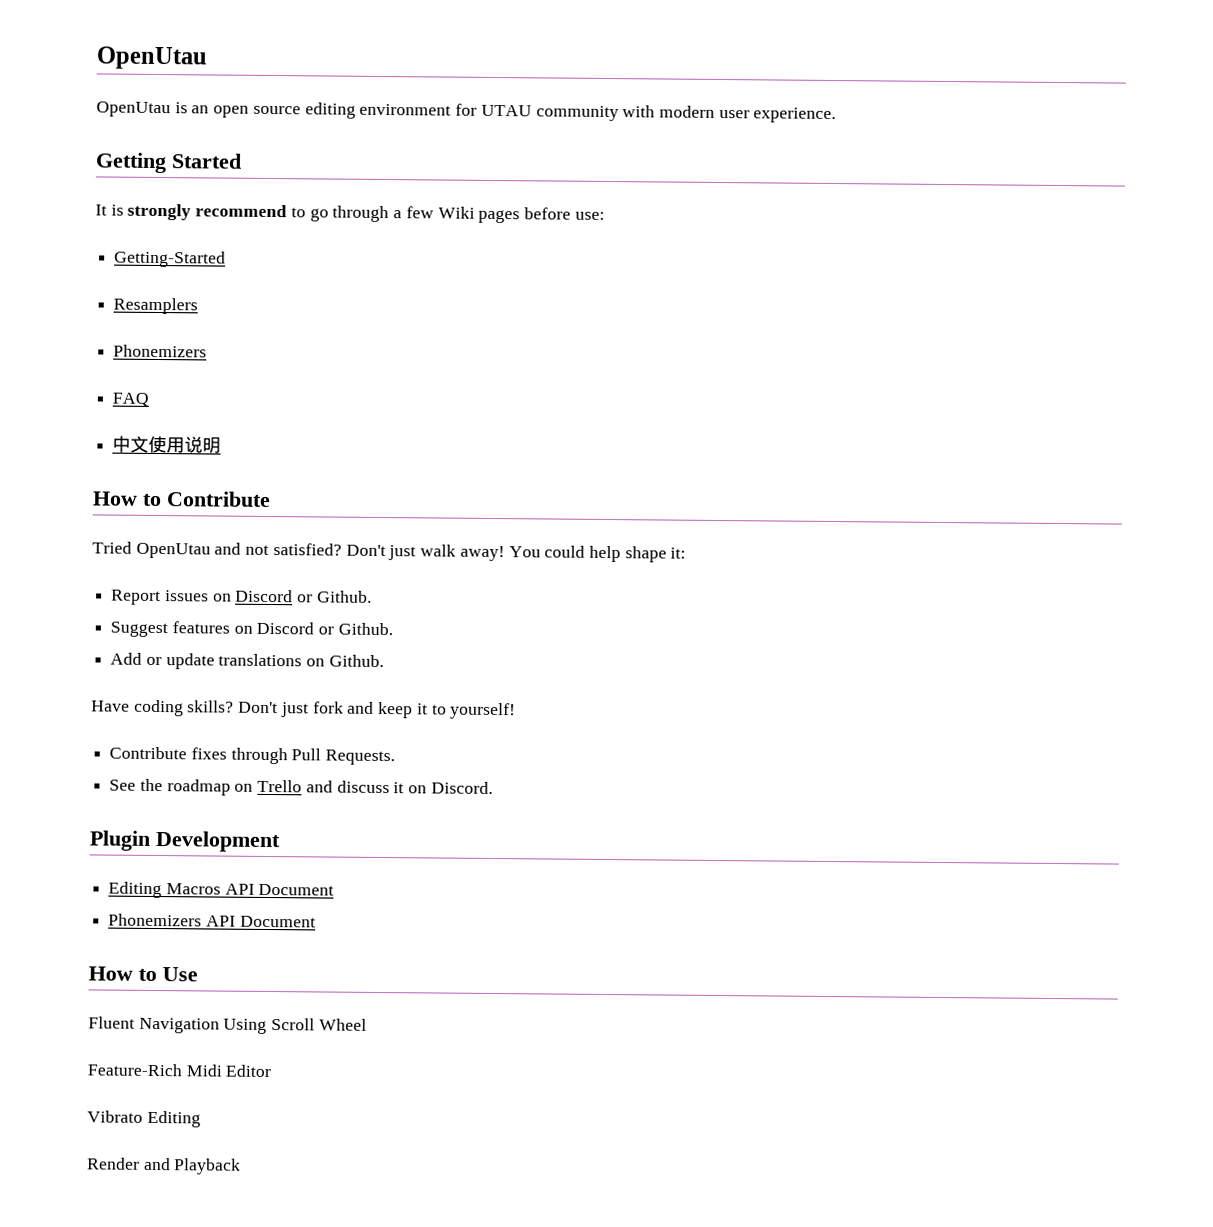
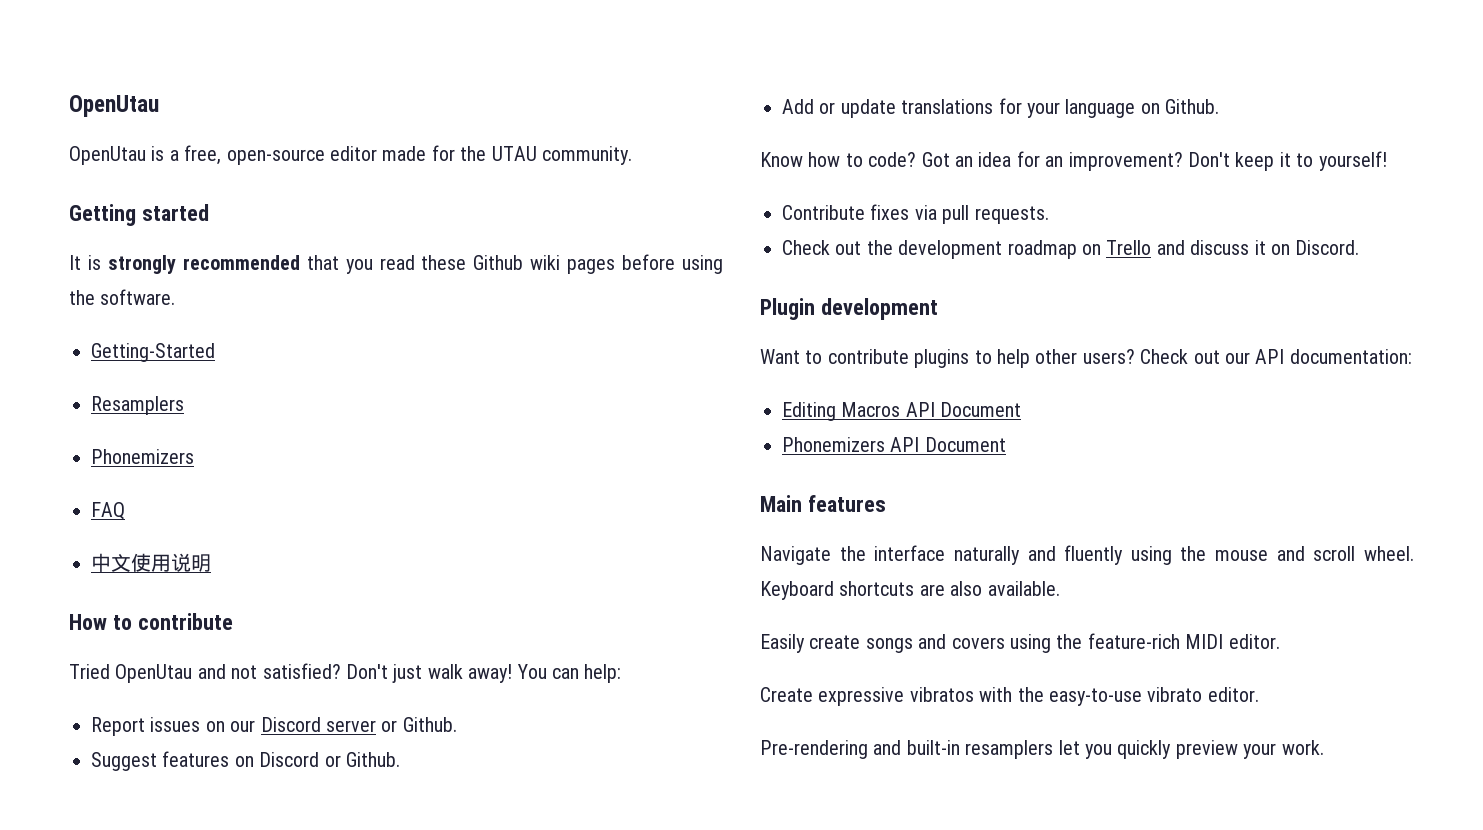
[191,102,837,124] an open source editing environment for UTAU community with modern user experience. -> [169,145,632,165] a free, open-source editor made for the UTAU community.
[171,153,242,169] Started -> [141,204,209,221] started
[195,204,605,224] recommend to go through a few Wiki pages before use: -> [182,254,723,274] [69,289,176,305] recommended that you read these Github wiki pages before using the software.
[166,491,271,507] Contribute -> [137,613,233,630] contribute
[544,545,687,563] could help shape it: -> [551,664,622,683] can help:
[235,589,294,603] Discord -> [230,717,376,732] our Discord server
(303, 660) none -> [998,98,1136,118] for your language
[91,699,375,718] Have coding skills? Don't just fork and -> [760,151,1230,171] Know how to code? Got an idea for an improvement? Don't
[230,747,396,766] [109,778,163,792] through Pull Requests. // See the -> [914,205,1049,224] [782,240,1003,259] via pull requests. // Check out the development
[155,830,281,853] Development -> [820,298,938,320] [760,349,1412,368] development // Want to contribute plugins to help other users? Check out our API documentation:
[88,966,198,982] [88,1016,367,1034] [87,1063,272,1078] [87,1110,201,1128] [87,1157,242,1175] How to Use // Fluent Navigation Using Scroll Wheel // Feature-Rich Midi Editor // Vibrato Editing // Render and Playback -> [760,495,886,512] [760,545,1414,565] [760,581,1060,600] [760,633,1280,653] [760,687,1259,706] [760,740,1324,759] Main features // Navigate the interface naturally and fluently using the mouse and scroll wheel. Keyboard shortcuts are also available. // Easily create songs and covers using the feature-rich MIDI editor. // Create expressive vibratos with the easy-to-use vibrato editor. // Pre-rendering and built-in resamplers let you quickly preview your work.

